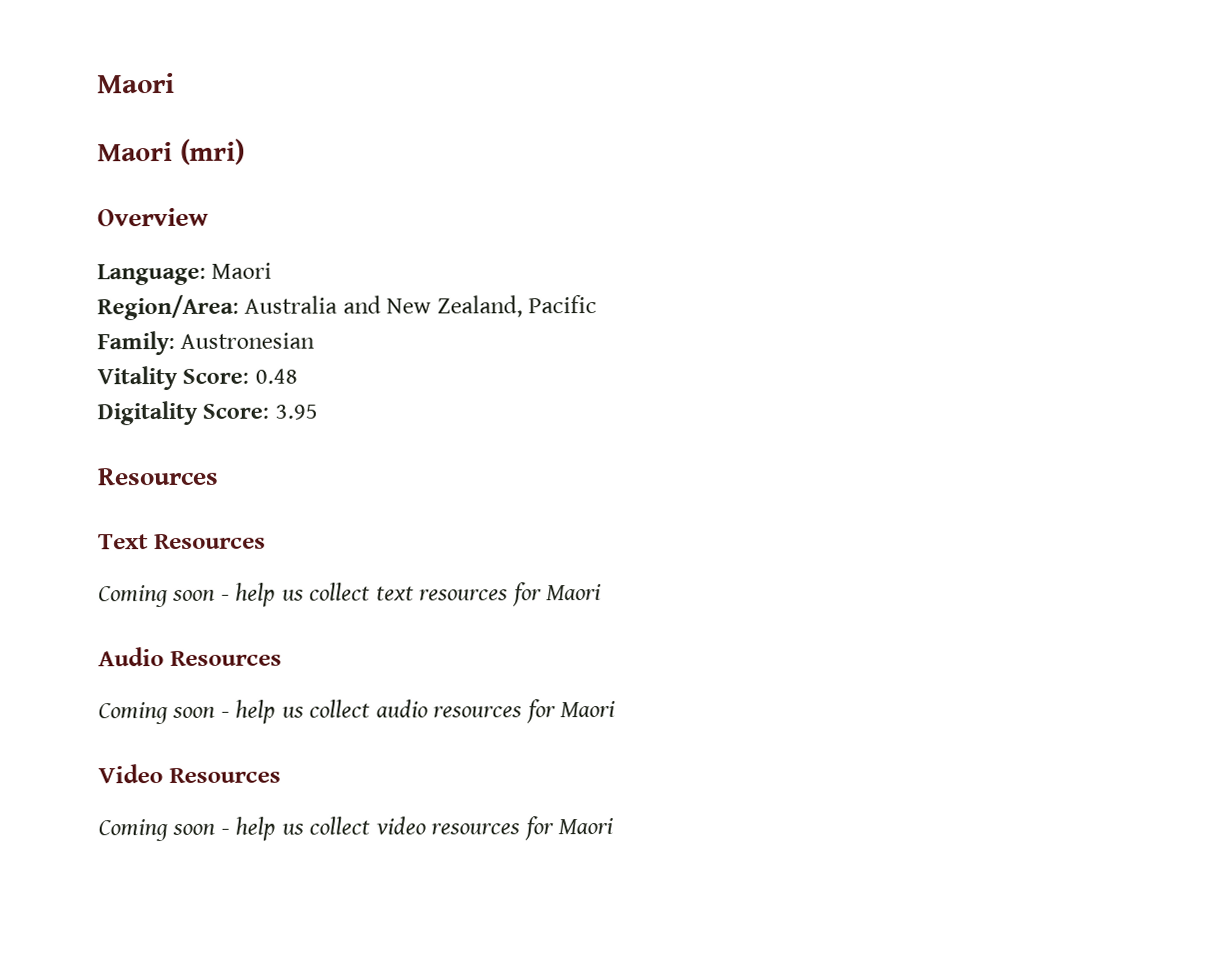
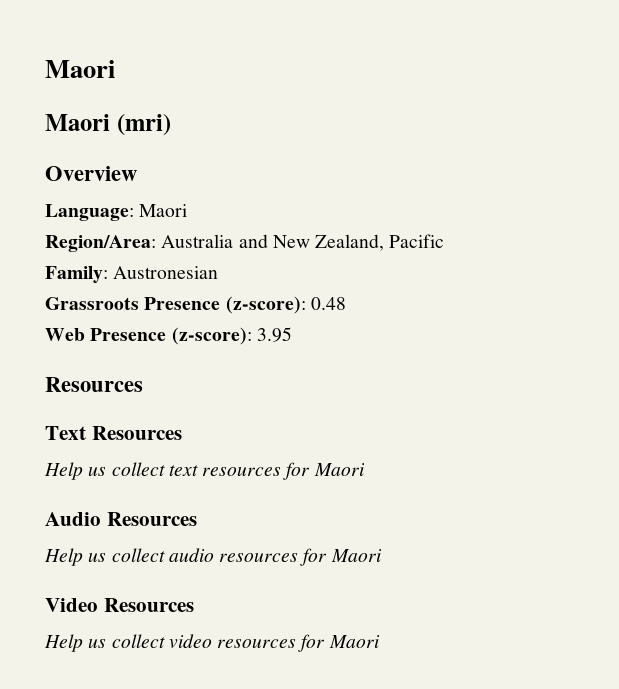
[97,365,298,391] [97,400,270,426] Vitality Score: 0.48 // Digitality Score: -> [45,296,346,314] [45,327,252,345] Grassroots Presence (z-score): 0.48 // Web Presence (z-score):
[98,582,277,608] Coming soon - help -> [44,462,83,480] Help
[98,699,277,725] Coming soon - help -> [44,548,83,566] Help
[98,816,277,842] Coming soon - help -> [44,634,83,652] Help

